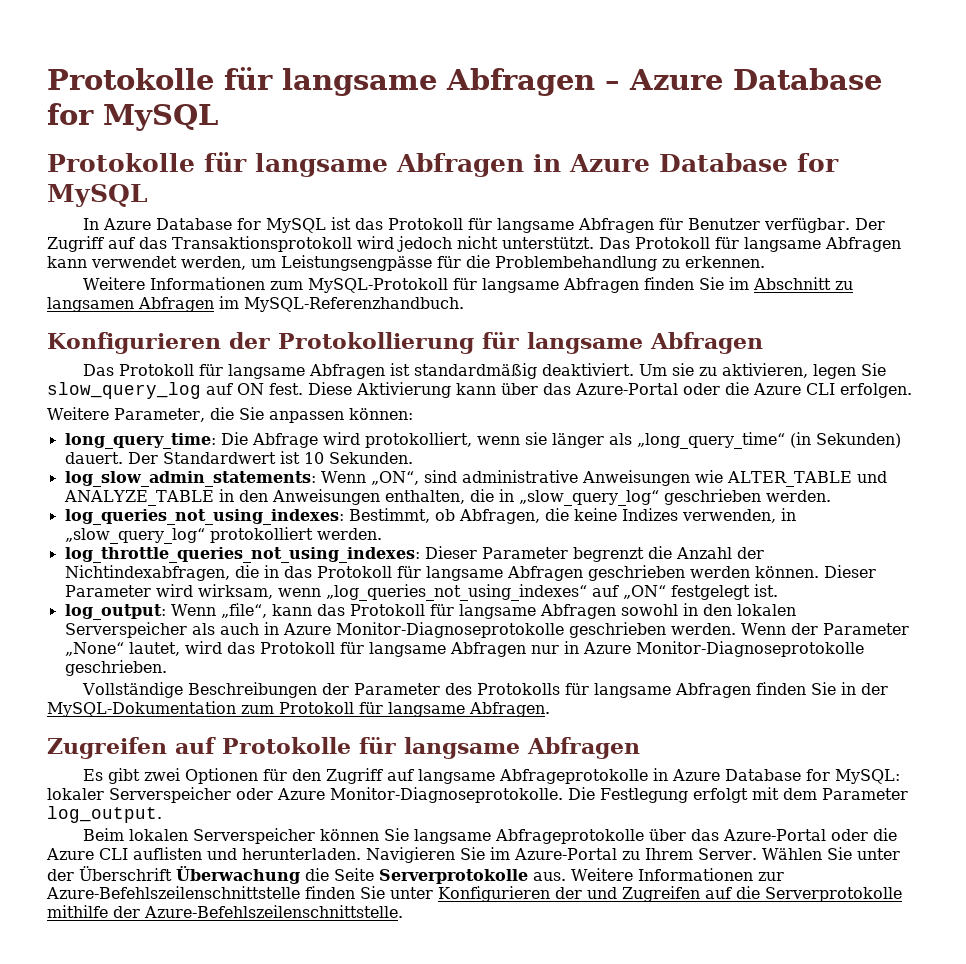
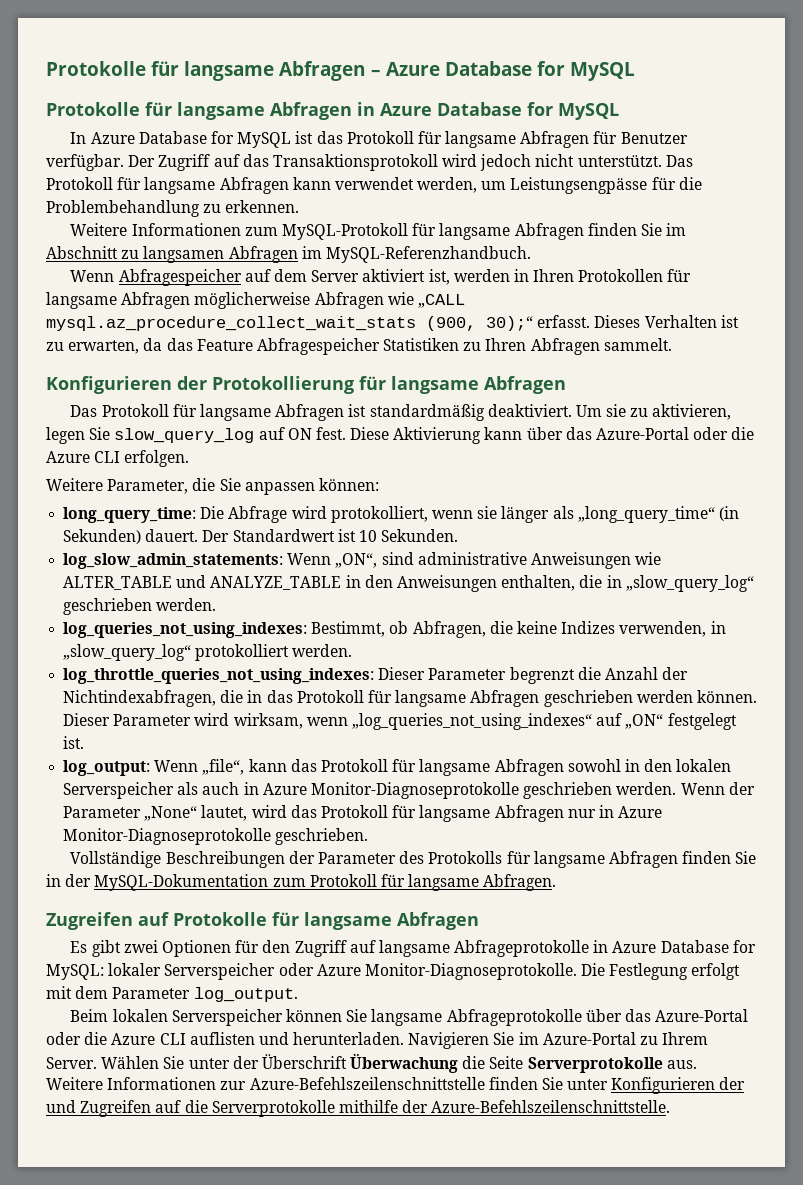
(464, 304) none -> [70,269,692,286] [46,292,465,309] [46,315,739,331] [46,338,672,355] // Wenn Abfragespeicher auf dem Server aktiviert ist, werden in Ihren Protokollen für langsame Abfragen möglicherweise Abfragen wie „CALL mysql.az_procedure_collect_wait_stats (900, 30);“ erfasst. Dieses Verhalten ist zu erwarten, da das Feature Abfragespeicher Statistiken zu Ihren Abfragen sammelt.

